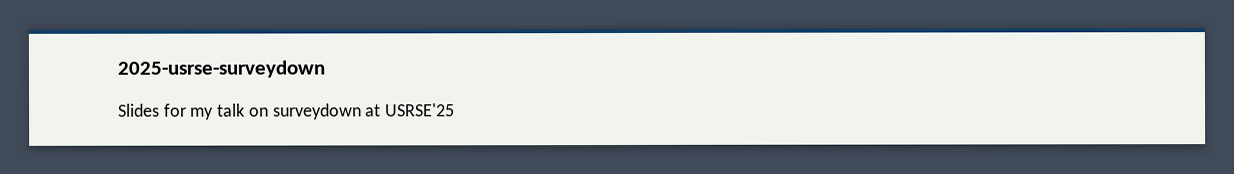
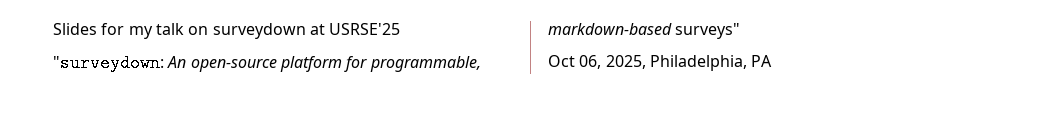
[117,60,325,78] 2025-usrse-surveydown // -> (53, 29) none
(456, 110) none -> [53,54,481,72] [548,23,741,39] [548,55,773,71] // "surveydown: An open-source platform for programmable, markdown-based surveys" // Oct 06, 2025, Philadelphia, PA

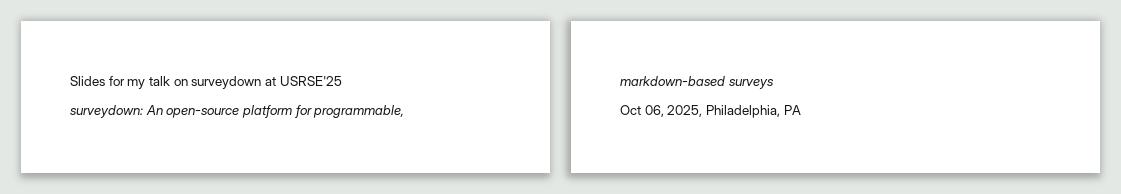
[53,54,164,72] "surveydown: -> [70,105,143,118] surveydown:
[675,23,741,39] surveys" -> [728,79,774,89] surveys

